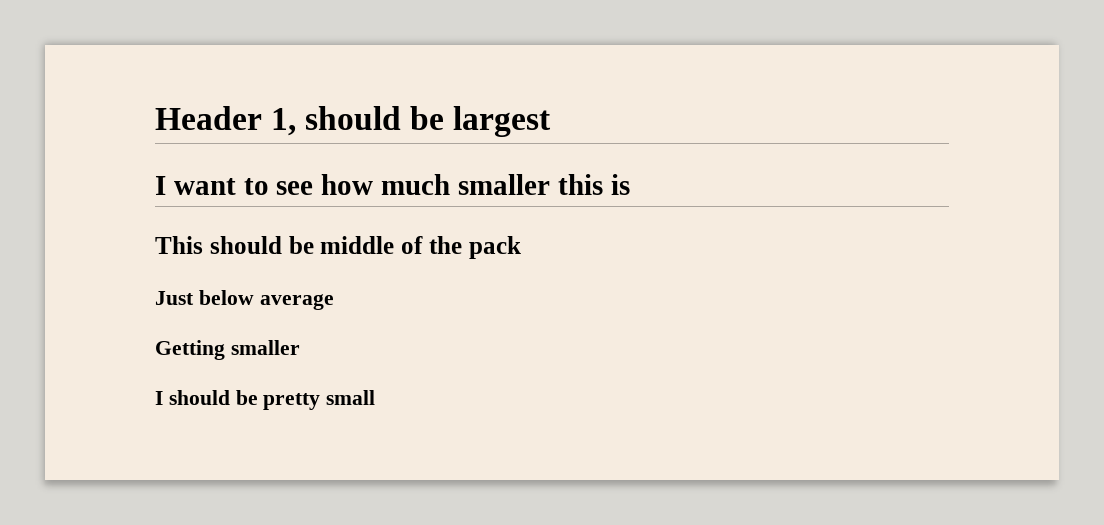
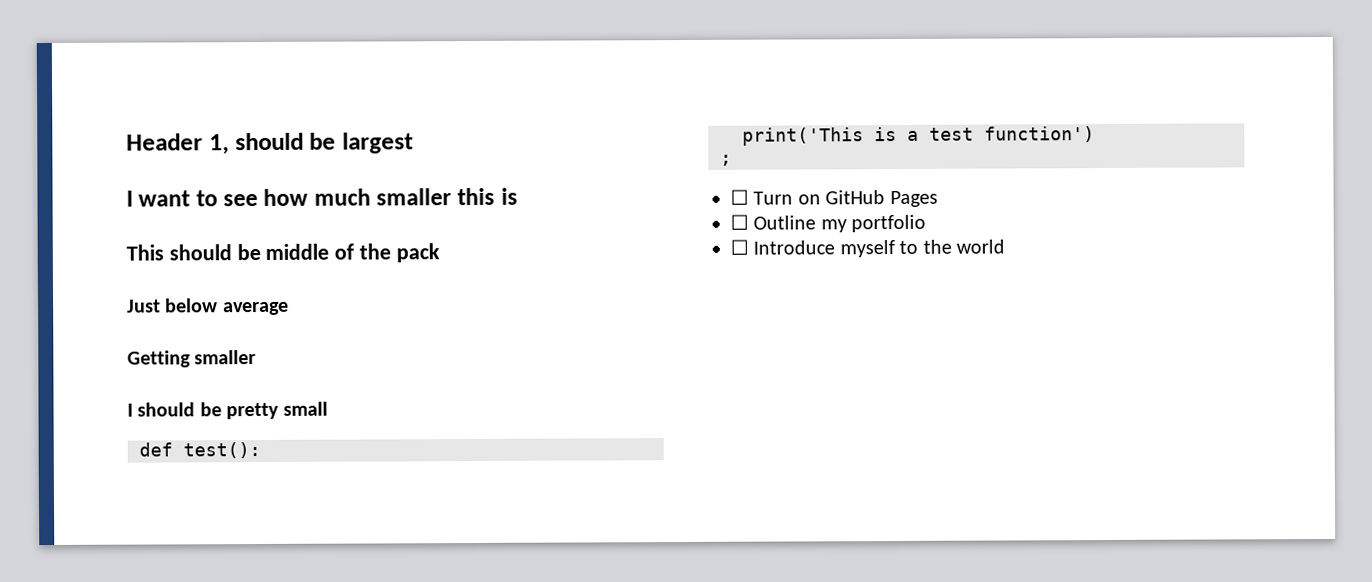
(376, 397) none -> [139,442,261,459] [742,126,1095,146] [720,154,732,166] [730,189,938,208] [730,214,927,233] [730,239,1005,258] // def test(): // print('This is a test function') // ; // ☐ Turn on GitHub Pages // ☐ Outline my portfolio // ☐ Introduce myself to the world

